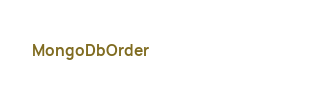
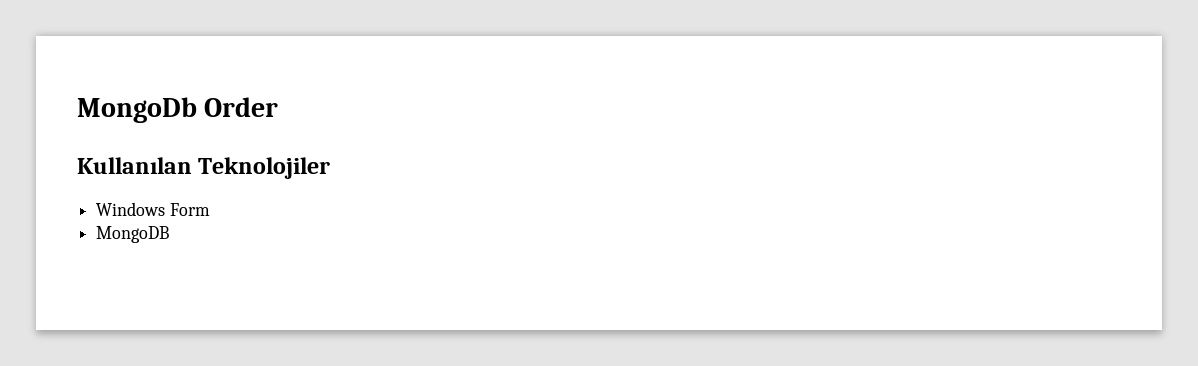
[32,44,149,60] MongoDbOrder -> [77,97,279,123] [77,157,331,179] [96,202,210,216] [96,226,170,243] MongoDb Order // Kullanılan Teknolojiler // Windows Form // MongoDB

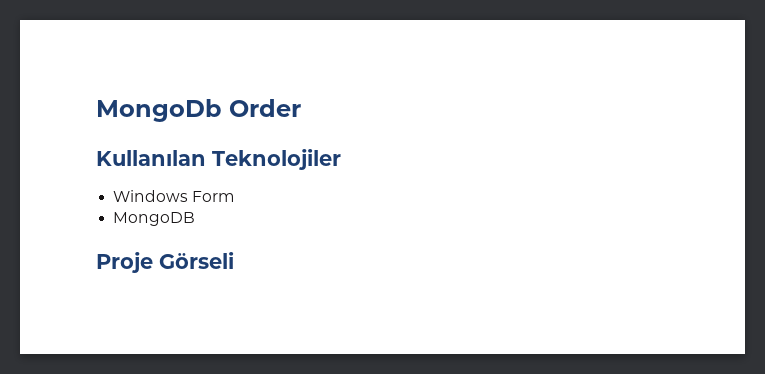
(170, 234) none -> [96,252,234,273] // Proje Görseli

